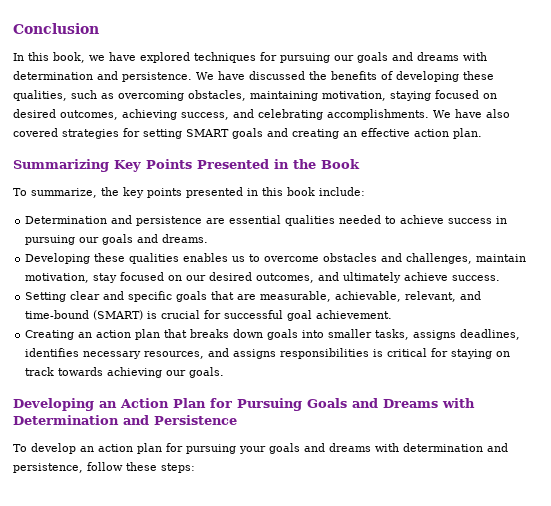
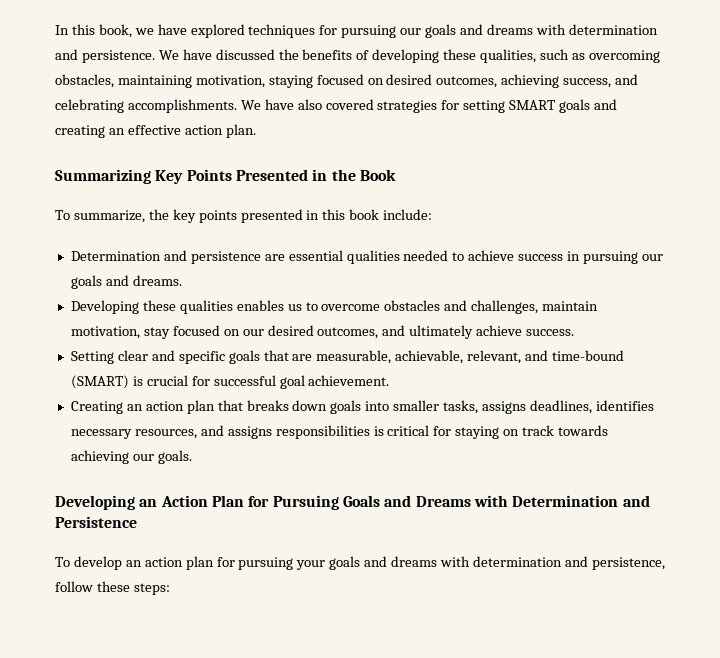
[13,23,99,34] Conclusion // -> (55, 30) none

